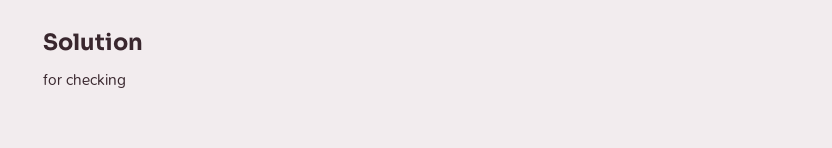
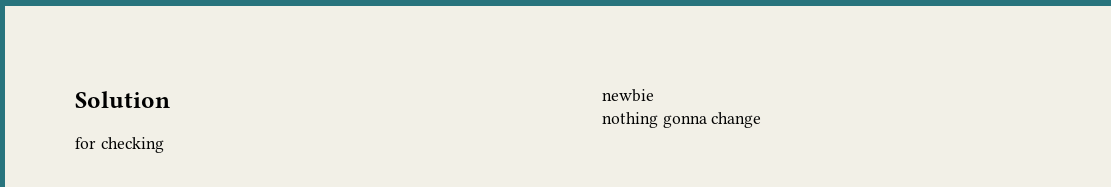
(127, 81) none -> [602,89,654,102] [602,112,762,128] // newbie // nothing gonna change

